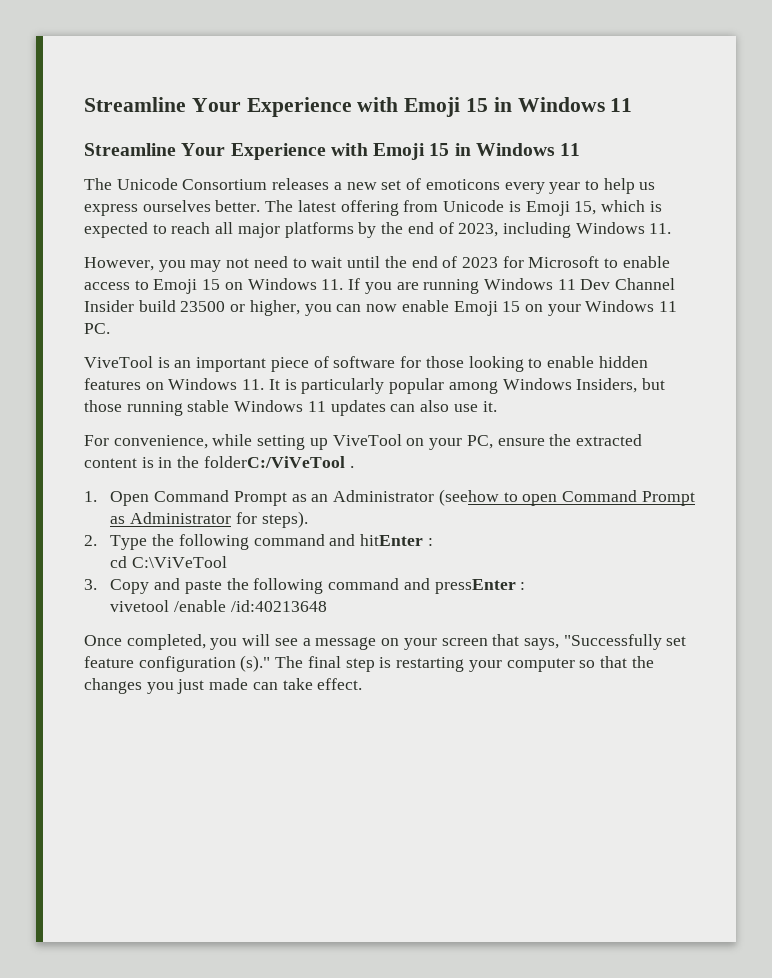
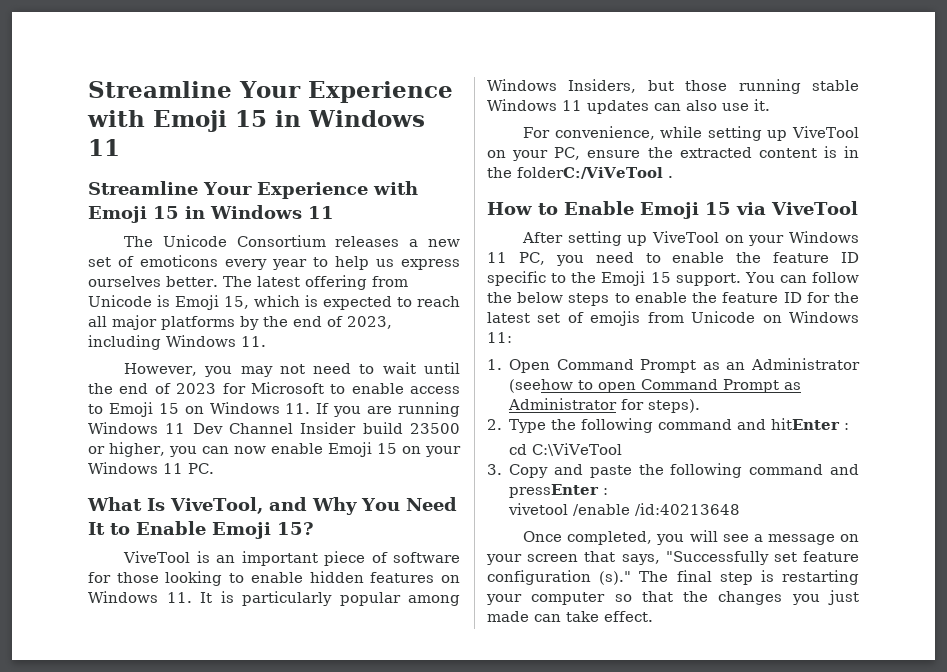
(110, 328) none -> [87,497,457,515] [88,521,314,539] // What Is ViveTool, and Why You Need It to Enable Emoji 15?
(354, 467) none -> [487,201,858,219] [522,231,859,246] [487,252,859,266] [487,271,859,286] [487,292,859,306] [487,311,859,326] [487,332,512,343] // How to Enable Emoji 15 via ViveTool // After setting up ViveTool on your Windows 11 PC, you need to enable the feature ID specific to the Emoji 15 support. You can follow the below steps to enable the feature ID for the latest set of emojis from Unicode on Windows 11:

